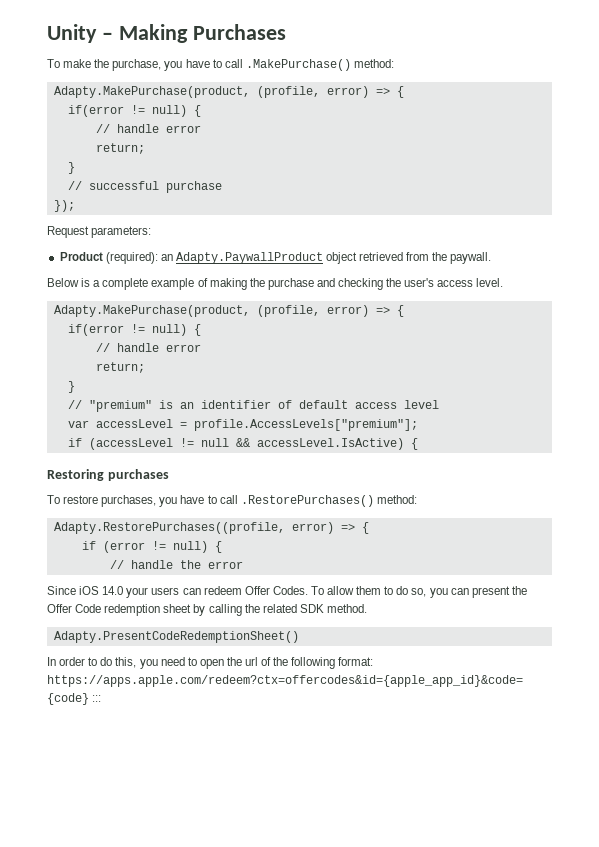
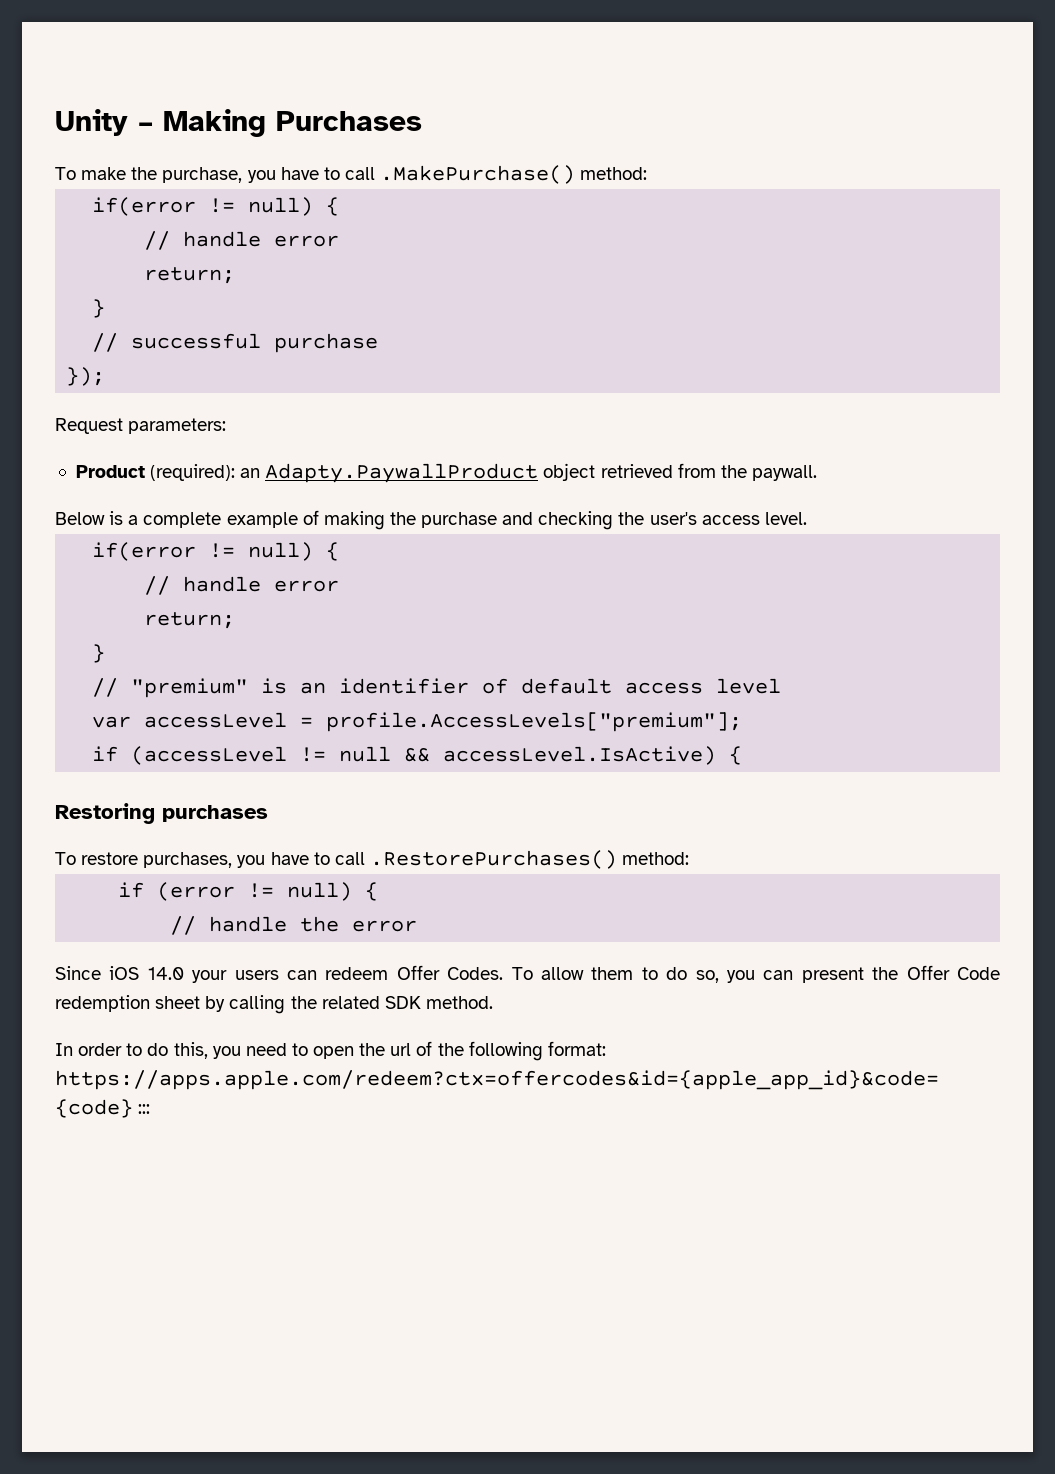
[53,86,404,98] // Adapty.MakePurchase(product, (profile, error) => { -> (648, 173) none
[53,305,404,317] // Adapty.MakePurchase(product, (profile, error) => { -> (807, 518) none
[53,522,369,534] // Adapty.RestorePurchases((profile, error) => { -> (690, 858) none
[53,631,299,643] // Adapty.PresentCodeRedemptionSheet() -> (493, 1002) none

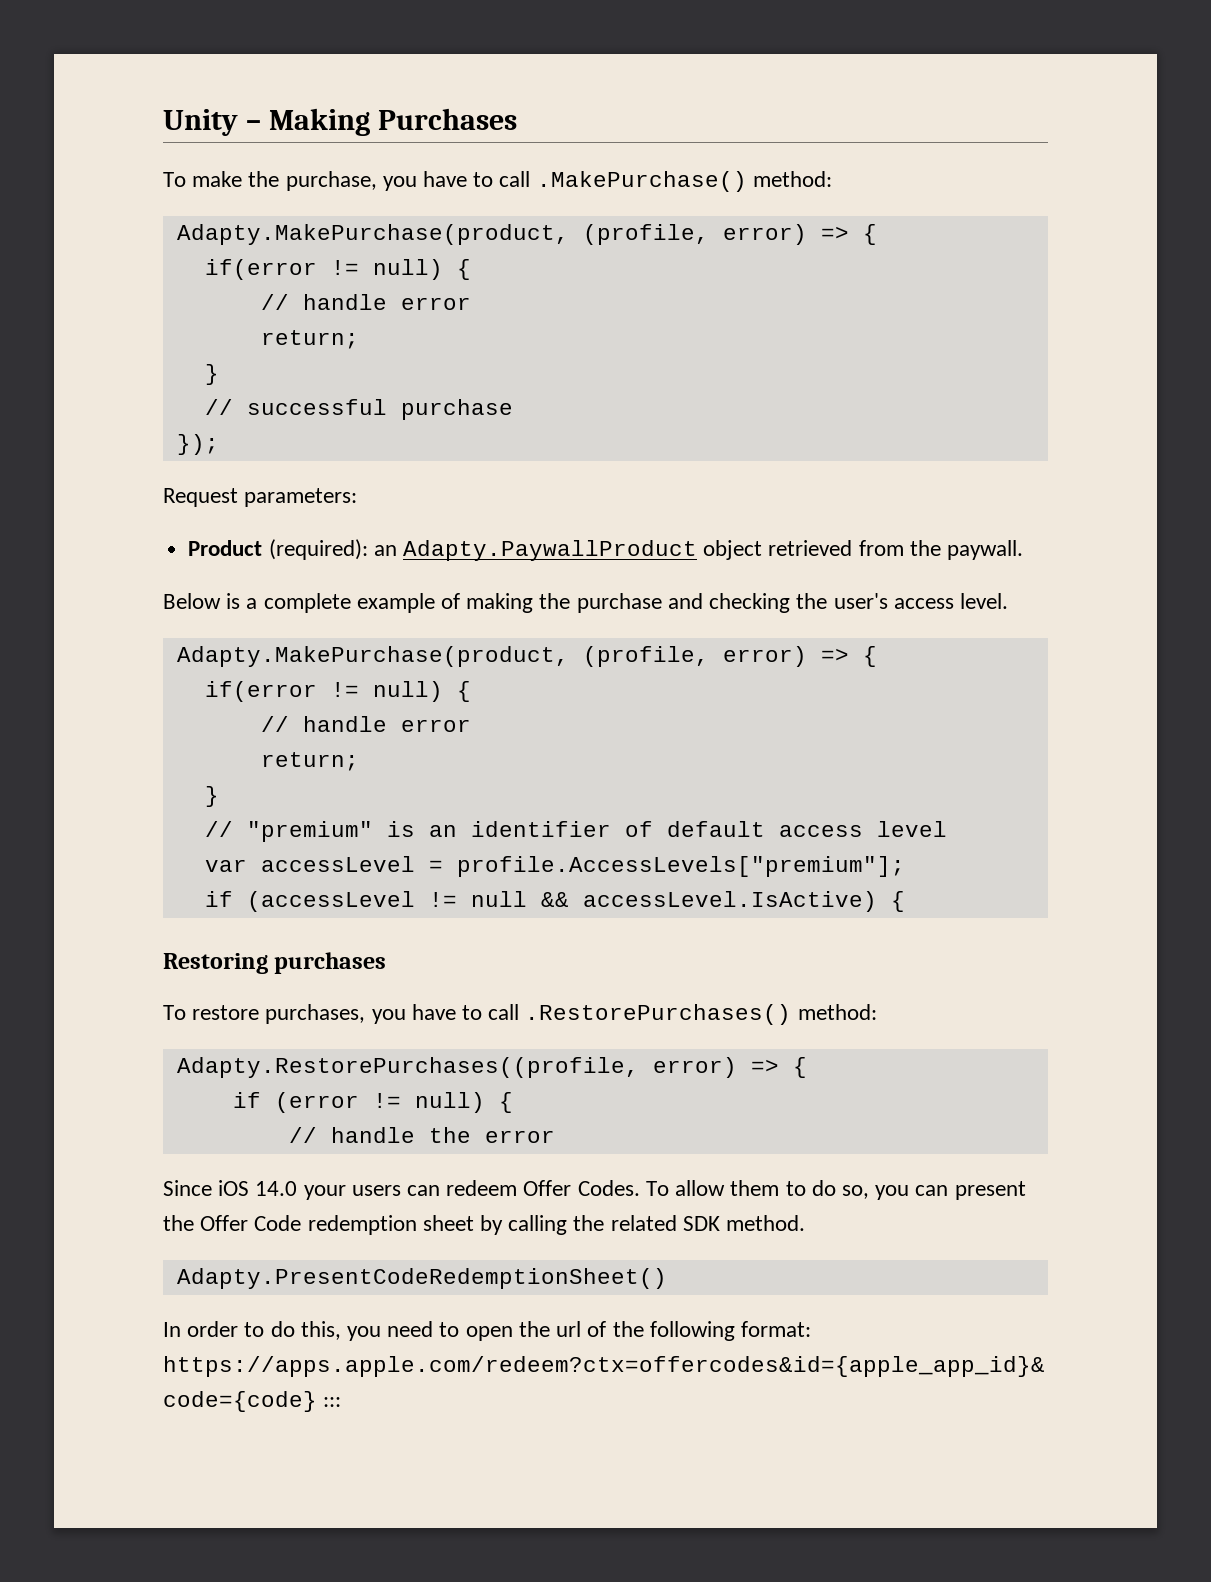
(648, 173) none -> [176,224,877,245] // Adapty.MakePurchase(product, (profile, error) => {
(807, 518) none -> [176,646,877,667] // Adapty.MakePurchase(product, (profile, error) => {
(690, 858) none -> [176,1057,807,1078] // Adapty.RestorePurchases((profile, error) => {
(493, 1002) none -> [176,1268,667,1289] // Adapty.PresentCodeRedemptionSheet()

